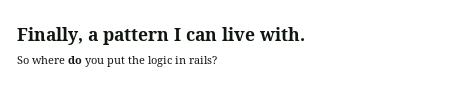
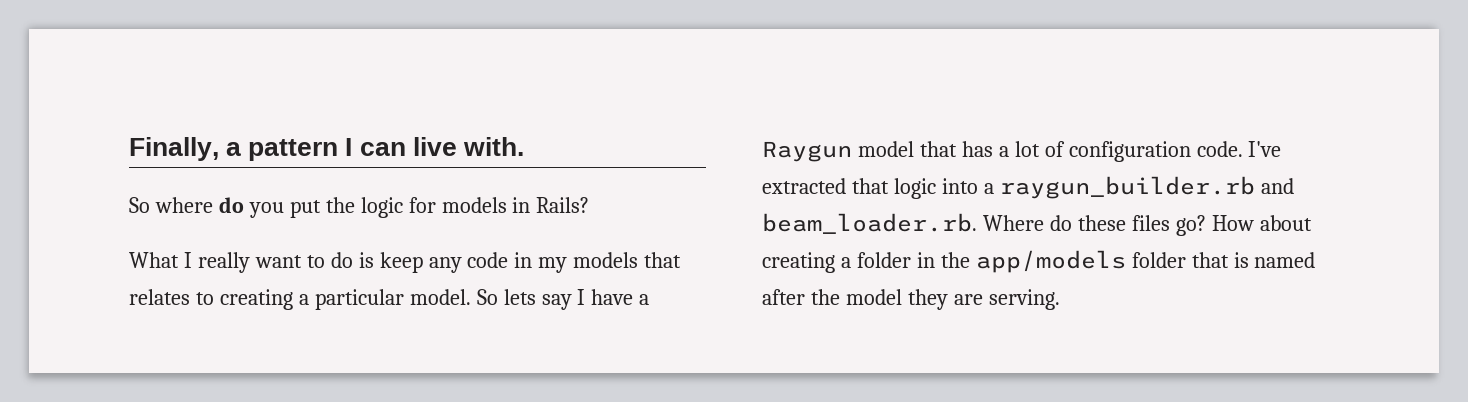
[175,56,217,64] in rails? -> [408,197,590,213] [129,252,682,273] [129,289,650,310] [762,141,1282,162] [762,176,1294,199] [762,213,1312,236] [762,250,1316,273] [762,289,1060,310] for models in Rails? // What I really want to do is keep any code in my models that relates to creating a particular model. So lets say I have a Raygun model that has a lot of configuration code. I've extracted that logic into a raygun_builder.rb and beam_loader.rb. Where do these files go? How about creating a folder in the app/models folder that is named after the model they are serving.

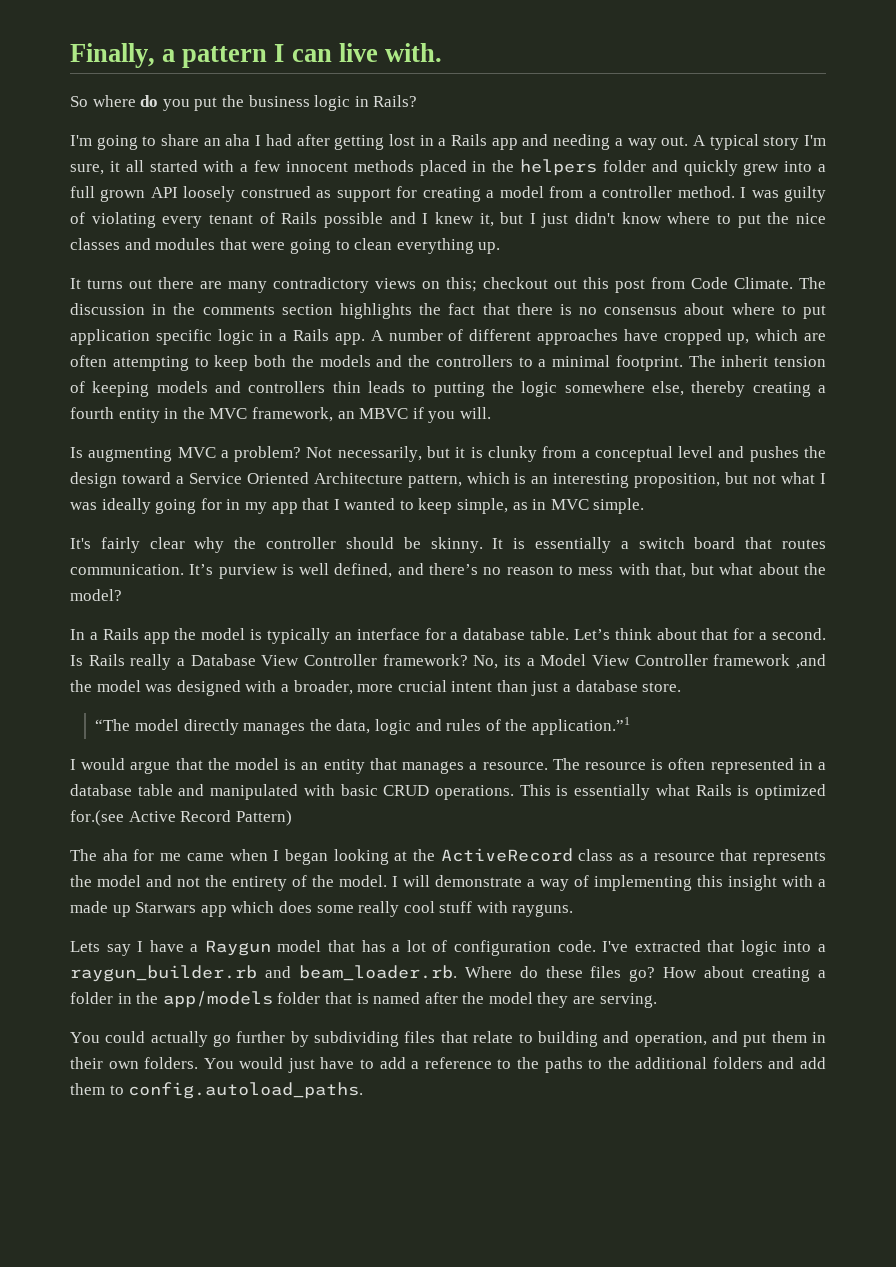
[360,197,507,218] logic for models -> [248,95,351,111] business logic
[129,252,682,273] [129,289,536,310] What I really want to do is keep any code in my models that relates to creating a particular model. So lets -> [70,134,826,150] [70,159,827,176] [70,186,826,202] [70,212,826,228] [70,238,501,254] [70,277,826,293] [70,303,826,319] [70,329,826,345] [70,355,826,371] [70,381,826,397] [70,407,491,423] [70,446,826,462] [70,472,826,488] [70,498,645,514] [70,537,826,553] [70,563,826,579] [70,589,122,601] [70,628,827,644] [70,654,826,670] [70,680,682,696] [95,717,630,735] [70,758,827,774] [70,784,826,800] [70,810,292,826] [70,848,827,865] [70,875,826,891] [70,901,574,917] [70,941,100,952] I'm going to share an aha I had after getting lost in a Rails app and needing a way out. A typical story I'm sure, it all started with a few innocent methods placed in the helpers folder and quickly grew into a full grown API loosely construed as support for creating a model from a controller method. I was guilty of violating every tenant of Rails possible and I knew it, but I just didn't know where to put the nice classes and modules that were going to clean everything up. // It turns out there are many contradictory views on this; checkout out this post from Code Climate. The discussion in the comments section highlights the fact that there is no consensus about where to put application specific logic in a Rails app. A number of different approaches have cropped up, which are often attempting to keep both the models and the controllers to a minimal footprint. The inherit tension of keeping models and controllers thin leads to putting the logic somewhere else, thereby creating a fourth entity in the MVC framework, an MBVC if you will. // Is augmenting MVC a problem? Not necessarily, but it is clunky from a conceptual level and pushes the design toward a Service Oriented Architecture pattern, which is an interesting proposition, but not what I was ideally going for in my app that I wanted to keep simple, as in MVC simple. // It's fairly clear why the controller should be skinny. It is essentially a switch board that routes communication. It’s purview is well defined, and there’s no reason to mess with that, but what about the model? // In a Rails app the model is typically an interface for a database table. Let’s think about that for a second. Is Rails really a Database View Controller framework? No, its a Model View Controller framework ,and the model was designed with a broader, more crucial intent than just a database store. // “The model directly manages the data, logic and rules of the application.”1 // I would argue that the model is an entity that manages a resource. The resource is often represented in a database table and manipulated with basic CRUD operations. This is essentially what Rails is optimized for.(see Active Record Pattern) // The aha for me came when I began looking at the ActiveRecord class as a resource that represents the model and not the entirety of the model. I will demonstrate a way of implementing this insight with a made up Starwars app which does some really cool stuff with rayguns. // Lets
(1060, 299) none -> [70,1031,827,1047] [70,1057,826,1073] [70,1082,364,1099] // You could actually go further by subdividing files that relate to building and operation, and put them in their own folders. You would just have to add a reference to the paths to the additional folders and add them to config.autoload_paths.

